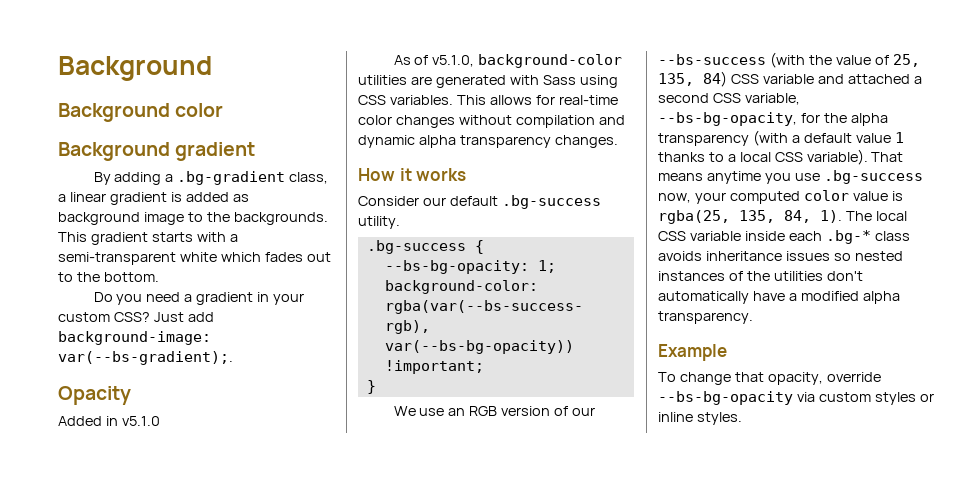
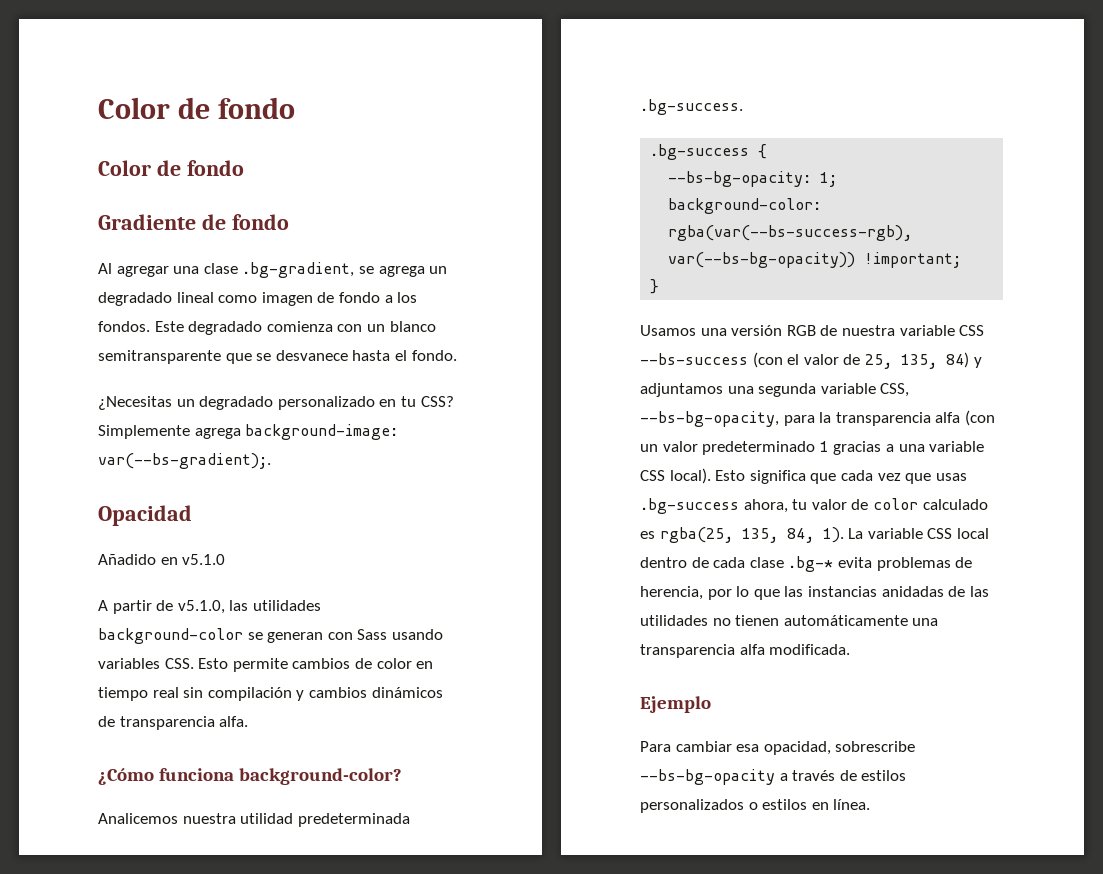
[58,56,212,81] [58,103,224,122] [58,142,256,161] [93,171,329,185] [58,192,249,205] [58,212,328,225] [58,232,238,245] [58,252,331,265] [58,272,159,282] [93,292,305,305] [58,312,214,322] [58,331,211,345] [58,351,233,365] [58,386,131,405] [58,416,160,426] [393,54,623,68] [358,75,618,88] [358,95,618,105] [358,115,625,128] [358,135,618,148] [358,168,467,181] [358,195,601,209] [358,216,400,229] Background // Background color // Background gradient // By adding a .bg-gradient class, a linear gradient is added as background image to the backgrounds. This gradient starts with a semi-transparent white which fades out to the bottom. // Do you need a gradient in your custom CSS? Just add background-image: var(--bs-gradient);. // Opacity // Added in v5.1.0 // As of v5.1.0, background-color utilities are generated with Sass using CSS variables. This allows for real-time color changes without compilation and dynamic alpha transparency changes. // How it works // Consider our default .bg-success utility. -> [98,97,295,119] [98,160,244,176] [98,214,289,230] [98,262,448,278] [98,292,418,306] [98,321,436,335] [98,350,457,364] [98,396,454,410] [98,424,399,440] [98,453,271,469] [98,505,192,526] [98,554,226,565] [98,600,321,614] [98,628,443,644] [98,658,434,672] [98,687,443,701] [98,716,249,730] [98,768,403,785] [98,813,410,827] [640,99,743,115] Color de fondo // Color de fondo // Gradiente de fondo // Al agregar una clase .bg-gradient, se agrega un degradado lineal como imagen de fondo a los fondos. Este degradado comienza con un blanco semitransparente que se desvanece hasta el fondo. // ¿Necesitas un degradado personalizado en tu CSS? Simplemente agrega background-image: var(--bs-gradient);. // Opacidad // Añadido en v5.1.0 // A partir de v5.1.0, las utilidades background-color se generan con Sass usando variables CSS. Esto permite cambios de color en tiempo real sin compilación y cambios dinámicos de transparencia alfa. // ¿Cómo funciona background-color? // Analicemos nuestra utilidad predeterminada .bg-success.
[393,406,596,416] [658,52,920,68] [658,71,922,87] [658,93,800,105] [658,112,888,126] [658,130,904,146] [658,149,904,165] [658,170,923,184] [658,190,903,204] [658,210,907,224] [658,230,910,244] [658,251,903,261] [658,271,863,281] [658,291,900,304] [658,311,753,324] [658,344,727,361] [658,372,881,385] [658,391,934,405] [658,412,742,425] We use an RGB version of our --bs-success (with the value of 25, 135, 84) CSS variable and attached a second CSS variable, --bs-bg-opacity, for the alpha transparency (with a default value 1 thanks to a local CSS variable). That means anytime you use .bg-success now, your computed color value is rgba(25, 135, 84, 1). The local CSS variable inside each .bg-* class avoids inheritance issues so nested instances of the utilities don't automatically have a modified alpha transparency. // Example // To change that opacity, override --bs-bg-opacity via custom styles or inline styles. -> [640,325,985,336] [640,352,982,369] [640,383,910,397] [640,410,995,427] [640,441,985,455] [640,468,967,484] [640,498,988,514] [640,527,989,543] [640,556,973,572] [640,586,989,600] [640,615,939,626] [640,644,851,658] [640,696,711,713] [640,741,916,755] [640,769,907,785] [640,799,871,813] Usamos una versión RGB de nuestra variable CSS --bs-success (con el valor de 25, 135, 84) y adjuntamos una segunda variable CSS, --bs-bg-opacity, para la transparencia alfa (con un valor predeterminado 1 gracias a una variable CSS local). Esto significa que cada vez que usas .bg-success ahora, tu valor de color calculado es rgba(25, 135, 84, 1). La variable CSS local dentro de cada clase .bg-* evita problemas de herencia, por lo que las instancias anidadas de las utilidades no tienen automáticamente una transparencia alfa modificada. // Ejemplo // Para cambiar esa opacidad, sobrescribe --bs-bg-opacity a través de estilos personalizados o estilos en línea.

